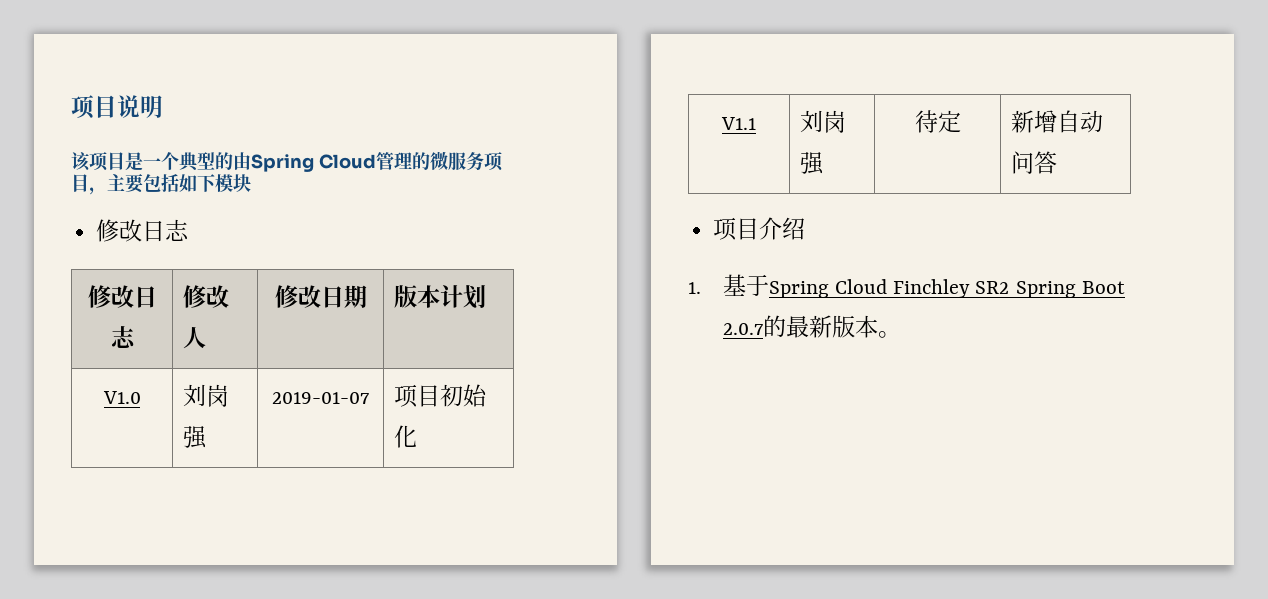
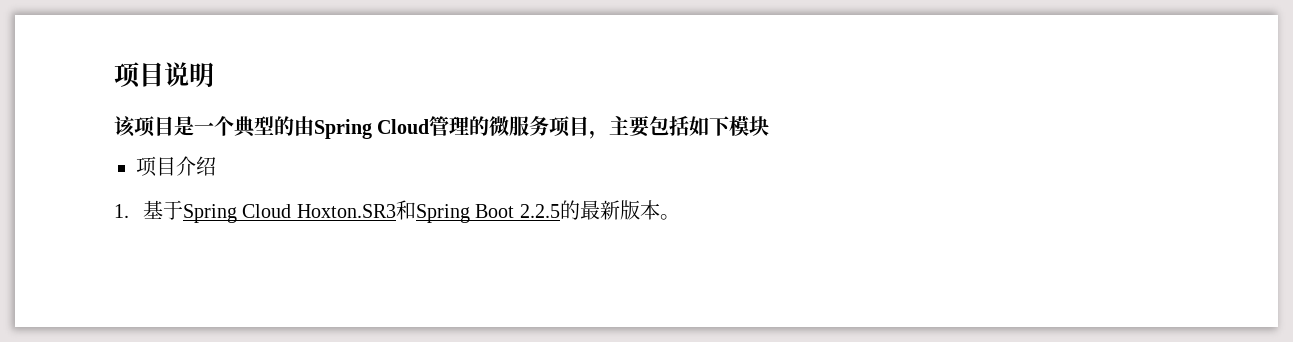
[96,219,190,242] [87,285,157,308] [110,326,136,348] [182,285,229,308] [182,327,206,349] [274,285,367,308] [393,285,486,309] [102,391,141,404] [182,384,229,407] [182,426,207,449] [272,392,369,404] [393,384,487,408] [393,425,417,448] [721,117,756,130] [799,110,846,133] [799,152,824,175] [914,110,961,133] [1010,110,1103,133] [1010,151,1057,174] // 修改日志 // 修改日志 | 修改人 | 修改日期 | 版本计划 // V1.0 | 刘岗强 | 2019-01-07 | 项目初始化 // V1.1 | 刘岗强 | 待定 | 新增自动问答 -> (770, 126) none
[893,279,1010,298] Finchley SR2 -> [296,200,416,220] Hoxton.SR3和
[722,323,763,335] 2.0.7 -> [519,204,560,218] 2.2.5

